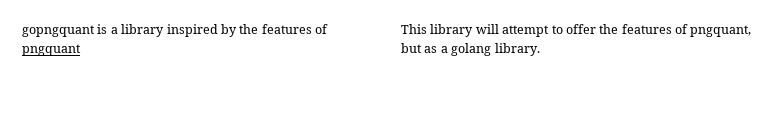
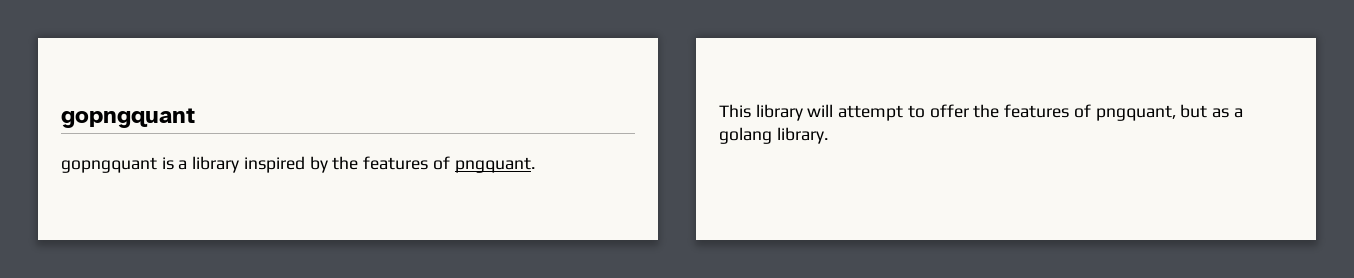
[22,25,95,37] gopngquant -> [61,108,195,128] [61,157,157,173] gopngquant // gopngquant
[22,44,81,56] pngquant -> [454,157,535,173] pngquant.

